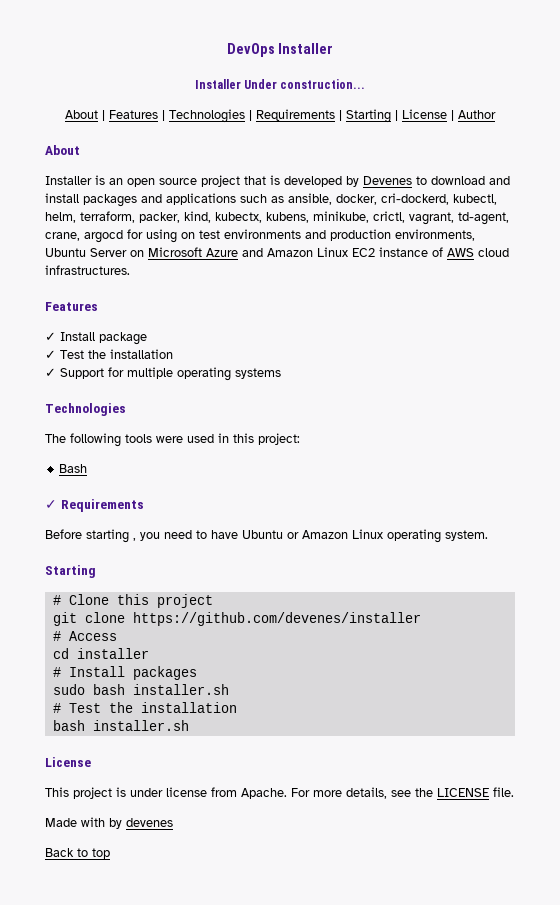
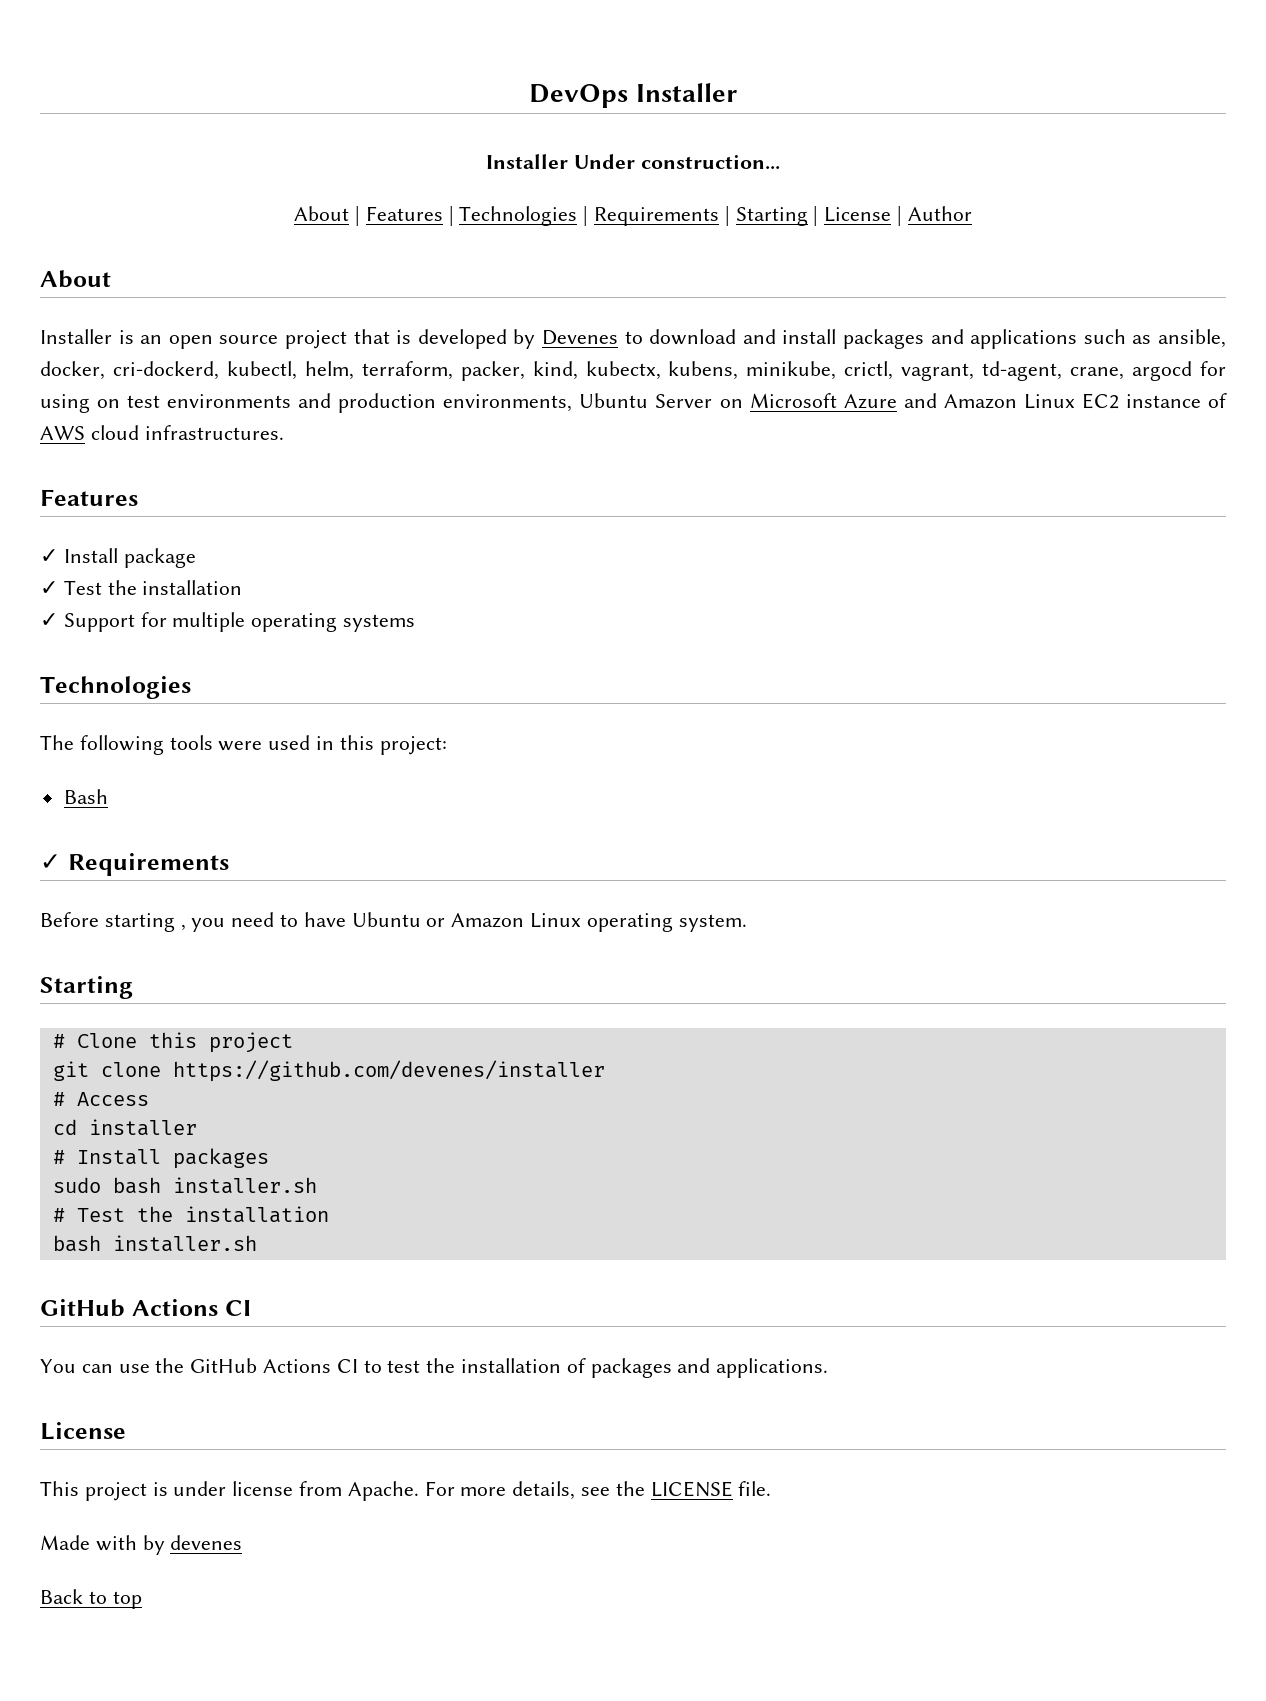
(189, 725) none -> [40,1299,251,1317] [40,1358,829,1378] // GitHub Actions CI // You can use the GitHub Actions CI to test the installation of packages and applications.

